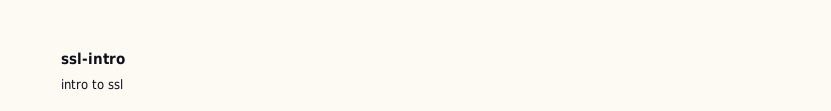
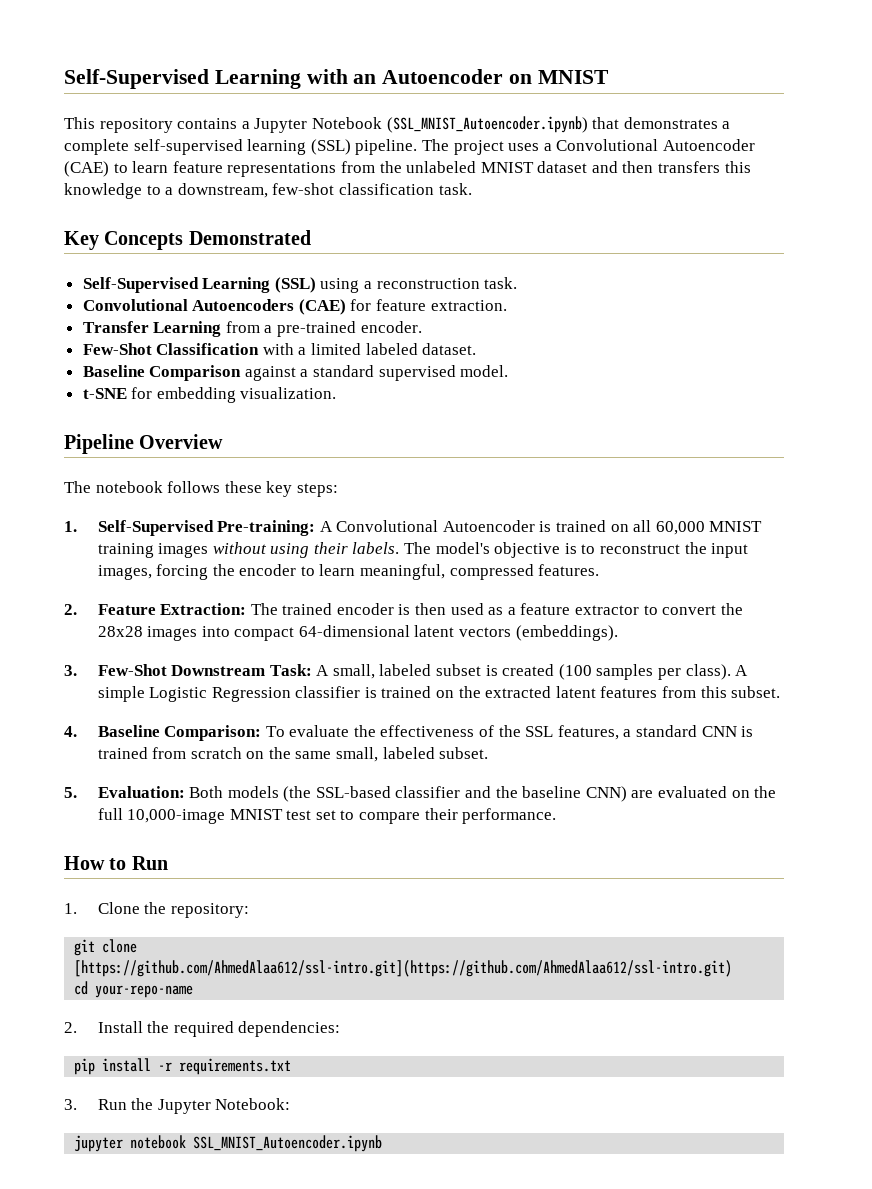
[61,52,125,65] [61,79,123,90] ssl-intro // intro to ssl -> [64,69,609,89] [64,116,731,133] [64,139,755,155] [64,161,751,177] [64,183,472,199] [64,230,311,250] [82,277,518,293] [82,299,507,315] [82,321,422,337] [82,343,477,355] [82,365,509,381] [82,387,337,403] [64,434,224,454] [64,481,338,497] [64,520,763,536] [97,542,749,558] [97,564,600,580] [64,603,743,615] [97,625,618,641] [64,664,749,680] [97,686,781,702] [64,725,754,741] [97,747,489,762] [64,786,777,802] [97,808,557,824] [64,856,168,870] [64,902,249,918] [74,939,138,956] [74,960,733,977] [74,981,194,998] [64,1021,341,1037] [74,1058,292,1075] [64,1098,291,1114] [74,1135,383,1152] Self-Supervised Learning with an Autoencoder on MNIST // This repository contains a Jupyter Notebook (SSL_MNIST_Autoencoder.ipynb) that demonstrates a complete self-supervised learning (SSL) pipeline. The project uses a Convolutional Autoencoder (CAE) to learn feature representations from the unlabeled MNIST dataset and then transfers this knowledge to a downstream, few-shot classification task. // Key Concepts Demonstrated // Self-Supervised Learning (SSL) using a reconstruction task. // Convolutional Autoencoders (CAE) for feature extraction. // Transfer Learning from a pre-trained encoder. // Few-Shot Classification with a limited labeled dataset. // Baseline Comparison against a standard supervised model. // t-SNE for embedding visualization. // Pipeline Overview // The notebook follows these key steps: // 1. Self-Supervised Pre-training: A Convolutional Autoencoder is trained on all 60,000 MNIST training images without using their labels. The model's objective is to reconstruct the input images, forcing the encoder to learn meaningful, compressed features. // 2. Feature Extraction: The trained encoder is then used as a feature extractor to convert the 28x28 images into compact 64-dimensional latent vectors (embeddings). // 3. Few-Shot Downstream Task: A small, labeled subset is created (100 samples per class). A simple Logistic Regression classifier is trained on the extracted latent features from this subset. // 4. Baseline Comparison: To evaluate the effectiveness of the SSL features, a standard CNN is trained from scratch on the same small, labeled subset. // 5. Evaluation: Both models (the SSL-based classifier and the baseline CNN) are evaluated on the full 10,000-image MNIST test set to compare their performance. // How to Run // 1. Clone the repository: // git clone [https://github.com/AhmedAlaa612/ssl-intro.git](https://github.com/AhmedAlaa612/ssl-intro.git) // cd your-repo-name // 2. Install the required dependencies: // pip install -r requirements.txt // 3. Run the Jupyter Notebook: // jupyter notebook SSL_MNIST_Autoencoder.ipynb

